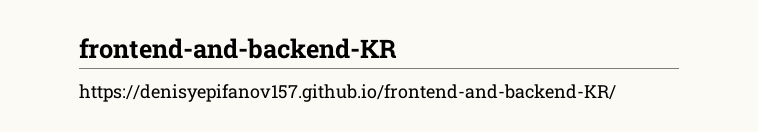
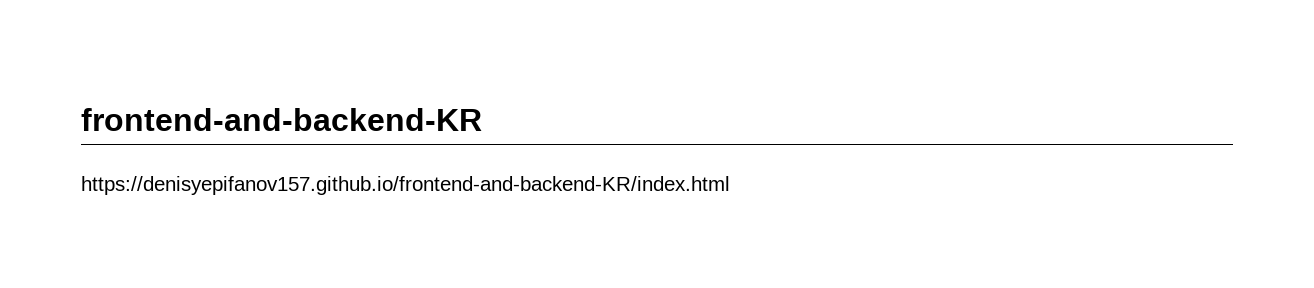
[79,84,616,102] https://denisyepifanov157.github.io/frontend-and-backend-KR/ -> [81,176,730,195] https://denisyepifanov157.github.io/frontend-and-backend-KR/index.html

